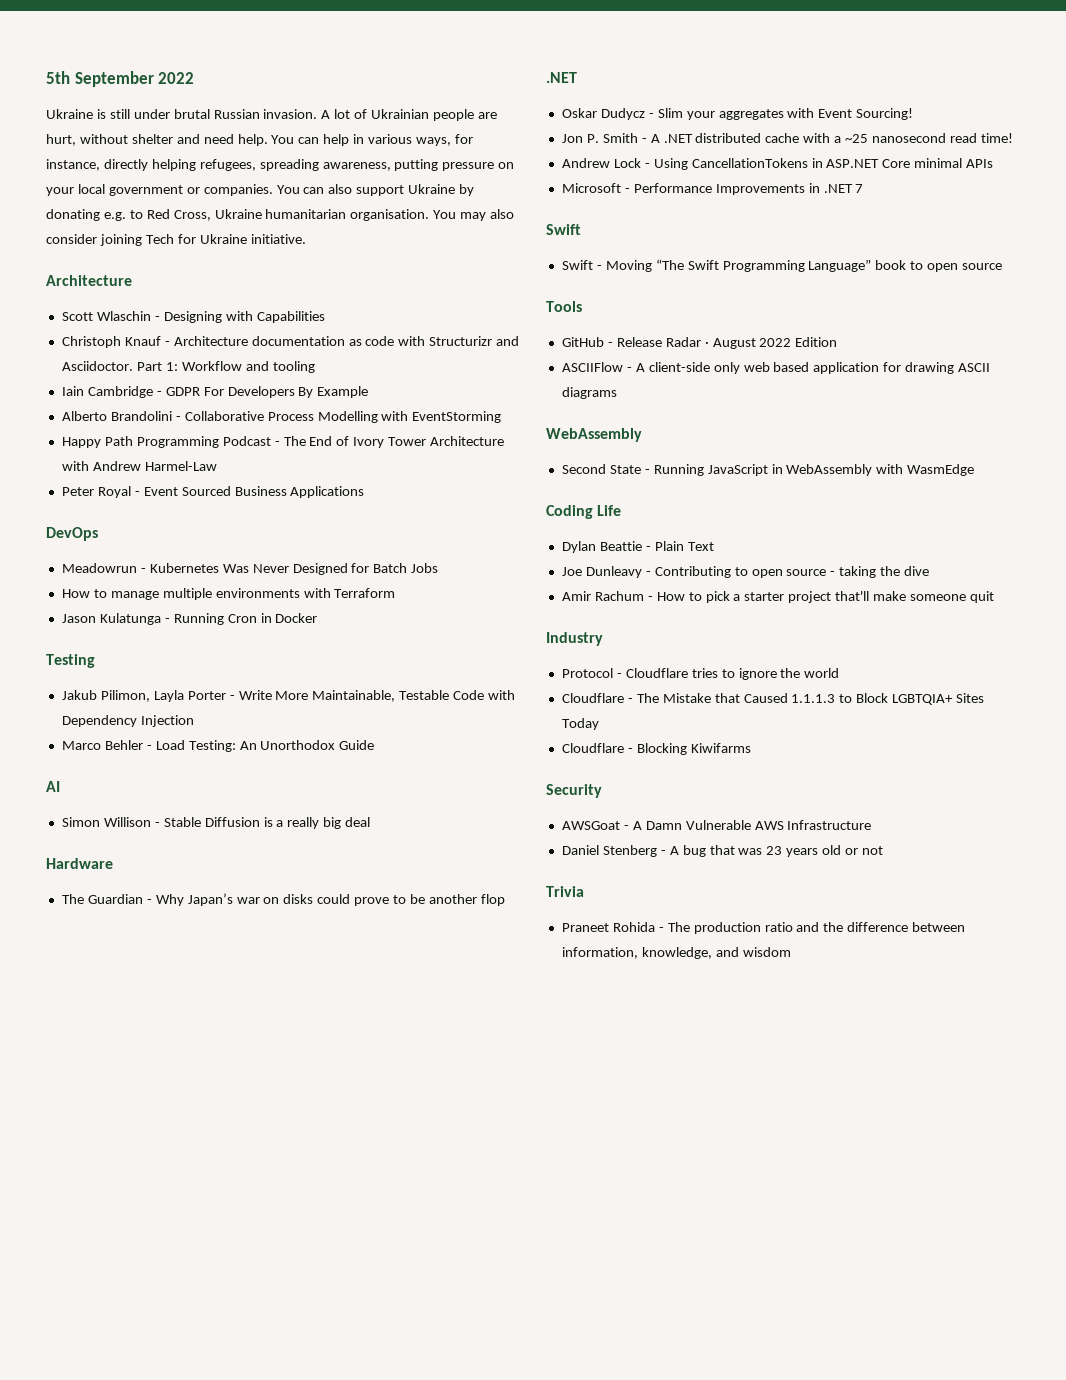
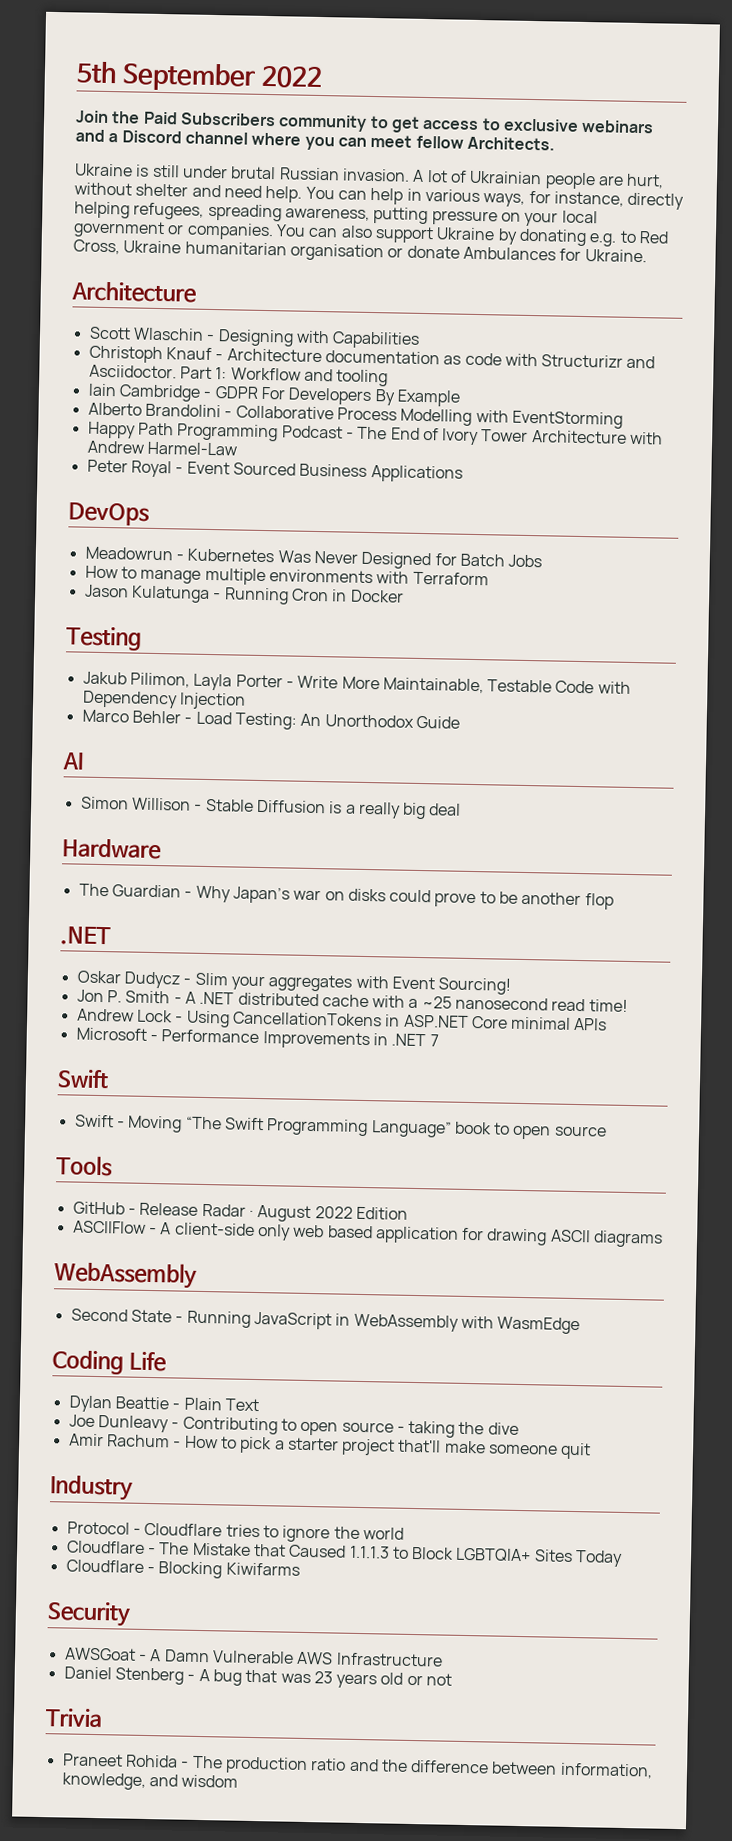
(195, 78) none -> [75,110,655,134] [75,129,555,151] // Join the Paid Subscribers community to get access to exclusive webinars and a Discord channel where you can meet fellow Architects.
[350,209,515,221] [46,234,306,246] organisation. You may also consider joining Tech for Ukraine initiative. -> [289,243,647,263] organisation or donate Ambulances for Ukraine.

